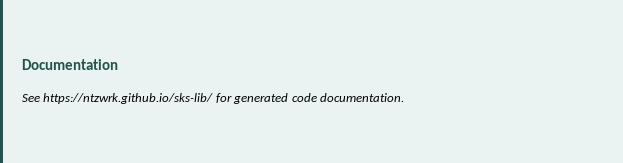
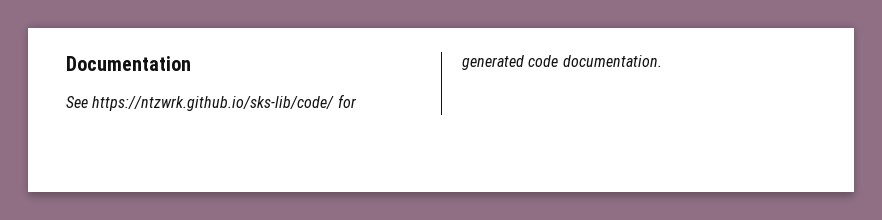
[43,93,214,104] https://ntzwrk.github.io/sks-lib/ -> [92,96,335,111] https://ntzwrk.github.io/sks-lib/code/

